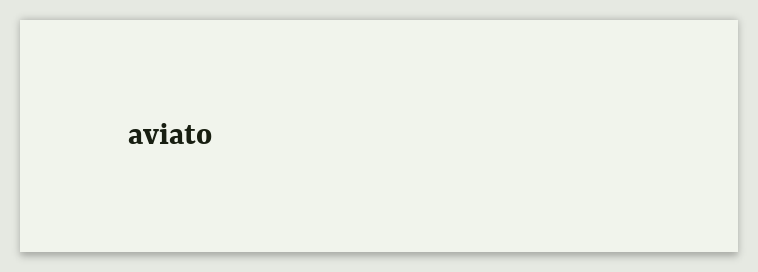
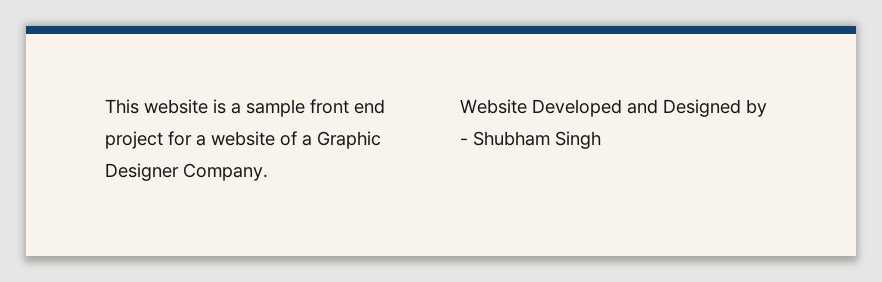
[128,123,212,144] aviato -> [105,99,385,117] [105,131,381,149] [105,163,268,181] [460,99,767,117] [460,131,601,149] This website is a sample front end project for a website of a Graphic Designer Company. // Website Developed and Designed by - Shubham Singh

